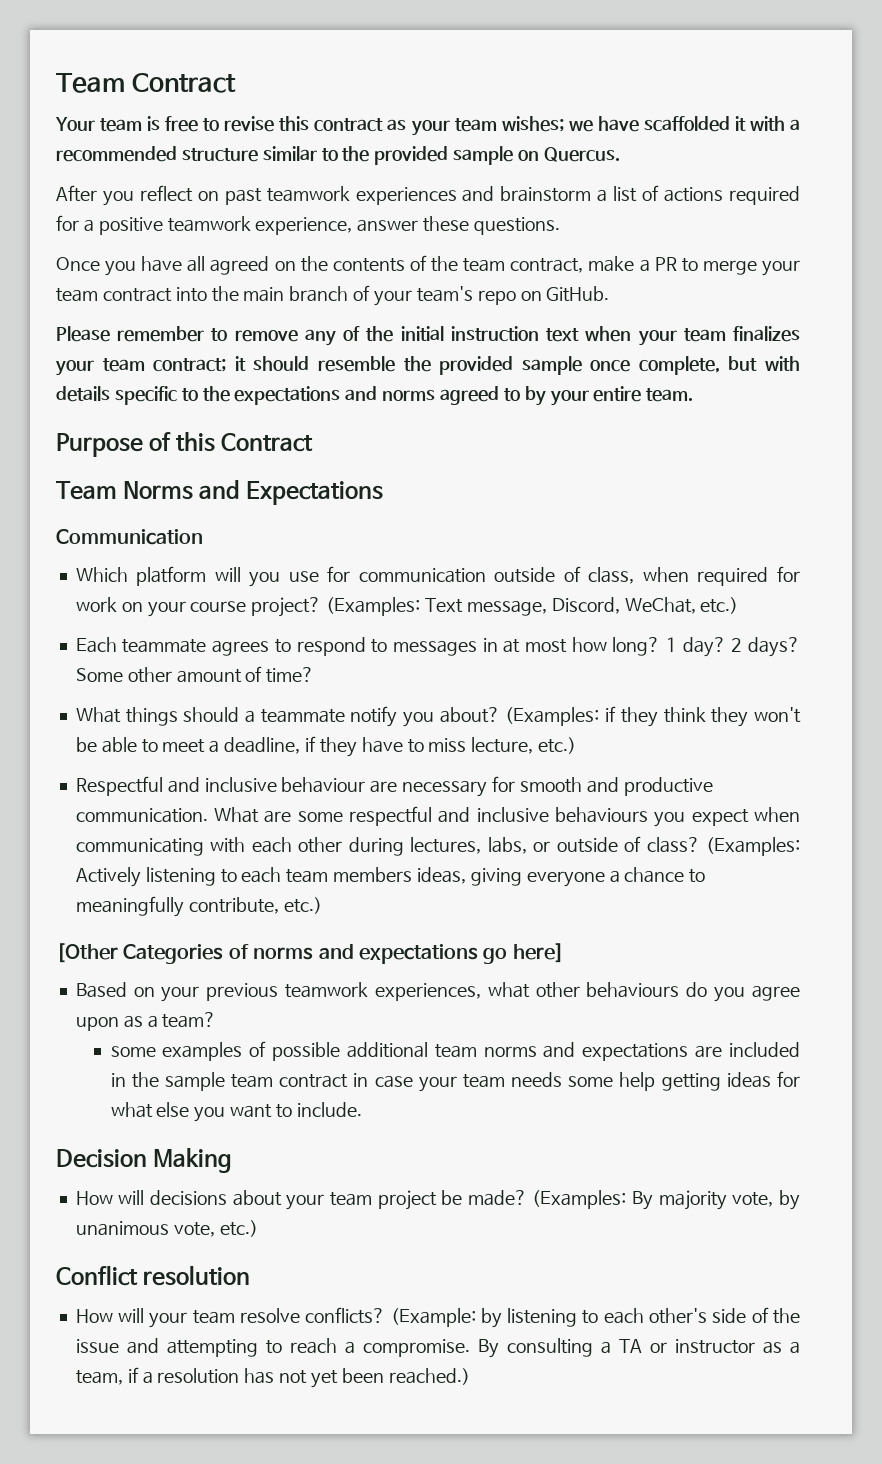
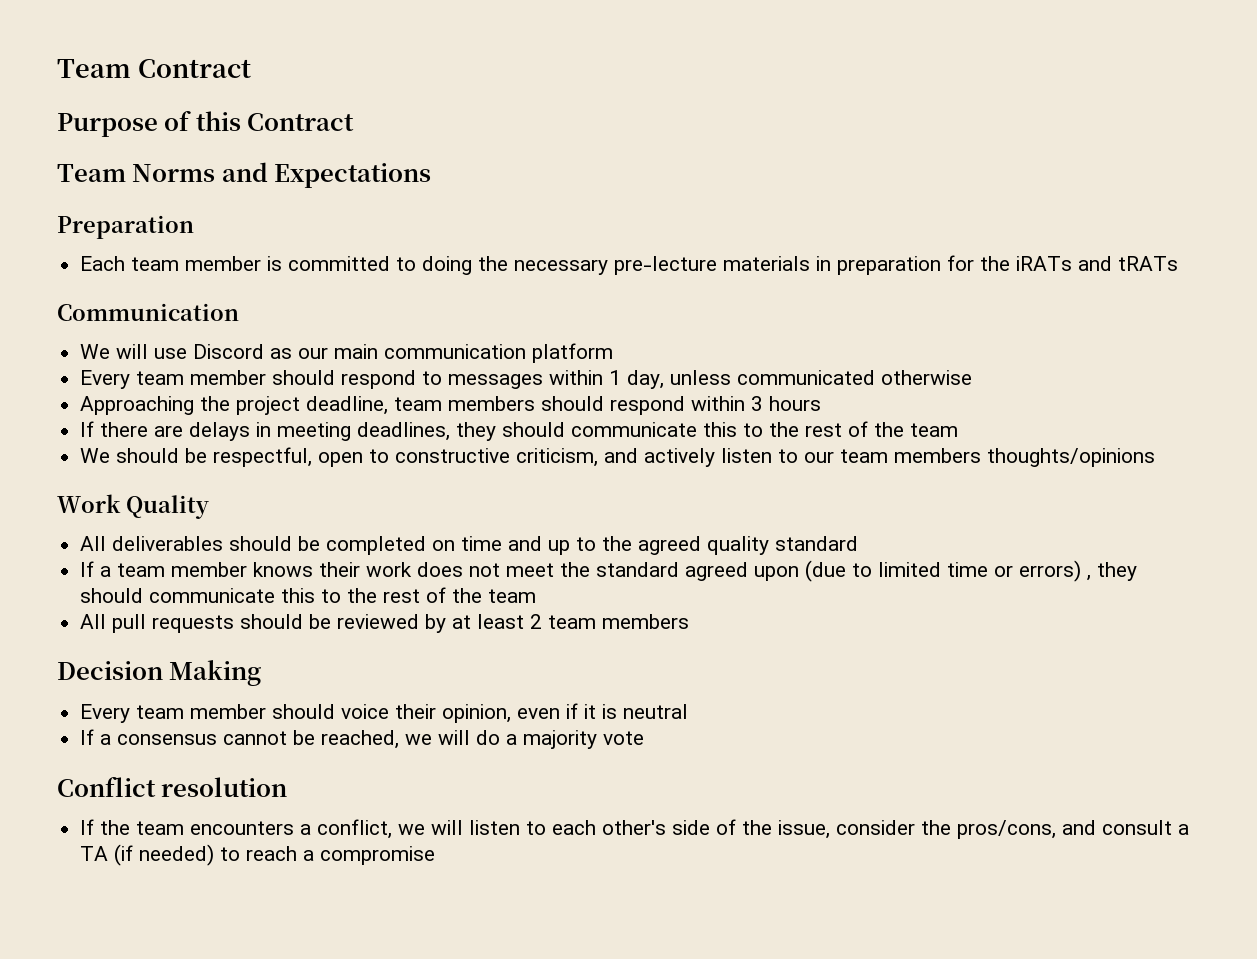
[55,116,800,136] [56,146,620,165] [56,185,801,206] [56,215,560,235] [56,255,801,276] [56,285,610,306] [56,326,800,346] [55,356,800,376] [56,386,694,406] // Your team is free to revise this contract as your team wishes; we have scaffolded it with a recommended structure similar to the provided sample on Quercus. // After you reflect on past teamwork experiences and brainstorm a list of actions required for a positive teamwork experience, answer these questions. // Once you have all agreed on the contents of the team contract, make a PR to merge your team contract into the main branch of your team's repo on GitHub. // Please remember to remove any of the initial instruction text when your team finalizes your team contract; it should resemble the provided sample once complete, but with details specific to the expectations and norms agreed to by your entire team. -> (251, 68) none
[56,529,203,545] [75,566,801,587] [75,597,739,617] [75,637,801,657] [75,666,315,683] [75,706,802,727] [75,736,577,757] [75,776,713,797] [75,806,801,827] [75,836,801,856] [75,867,706,887] [75,896,322,917] [56,943,564,964] [75,982,800,1002] [75,1012,217,1031] [110,1041,800,1061] [110,1071,800,1092] [110,1102,362,1122] [56,1148,233,1173] [75,1190,800,1210] [75,1220,258,1237] [56,1265,251,1286] [75,1307,578,1328] Communication // Which platform will you use for communication outside of class, when required for work on your course project? (Examples: Text message, Discord, WeChat, etc.) // Each teammate agrees to respond to messages in at most how long? 1 day? 2 days? Some other amount of time? // What things should a teammate notify you about? (Examples: if they think they won't be able to meet a deadline, if they have to miss lecture, etc.) // Respectful and inclusive behaviour are necessary for smooth and productive communication. What are some respectful and inclusive behaviours you expect when communicating with each other during lectures, labs, or outside of class? (Examples: Actively listening to each team members ideas, giving everyone a chance to meaningfully contribute, etc.) // [Other Categories of norms and expectations go here] // Based on your previous teamwork experiences, what other behaviours do you agree upon as a team? // some examples of possible additional team norms and expectations are included in the sample team contract in case your team needs some help getting ideas for what else you want to include. // Decision Making // How will decisions about your team project be made? (Examples: By majority vote, by unanimous vote, etc.) // Conflict resolution // How will your team resolve conflicts? (Example: by listening -> [57,215,194,239] [80,255,1179,275] [57,303,239,321] [80,343,614,363] [80,370,973,389] [80,396,822,415] [80,421,959,441] [80,447,1156,467] [57,494,209,519] [80,536,859,555] [80,560,1138,582] [80,587,537,603] [80,614,690,633] [57,660,262,686] [80,703,689,723] [80,729,645,749] [57,776,288,797] [80,819,521,839] Preparation // Each team member is committed to doing the necessary pre-lecture materials in preparation for the iRATs and tRATs // Communication // We will use Discord as our main communication platform // Every team member should respond to messages within 1 day, unless communicated otherwise // Approaching the project deadline, team members should respond within 3 hours // If there are delays in meeting deadlines, they should communicate this to the rest of the team // We should be respectful, open to constructive criticism, and actively listen to our team members thoughts/opinions // Work Quality // All deliverables should be completed on time and up to the agreed quality standard // If a team member knows their work does not meet the standard agreed upon (due to limited time or errors) , they should communicate this to the rest of the team // All pull requests should be reviewed by at least 2 team members // Decision Making // Every team member should voice their opinion, even if it is neutral // If a consensus cannot be reached, we will do a majority vote // Conflict resolution // If the team encounters a conflict, we will listen
[75,1338,800,1358] [75,1367,470,1388] issue and attempting to reach a compromise. By consulting a TA or instructor as a team, if a resolution has not yet been reached.) -> [778,820,1190,839] [80,844,436,866] issue, consider the pros/cons, and consult a TA (if needed) to reach a compromise

